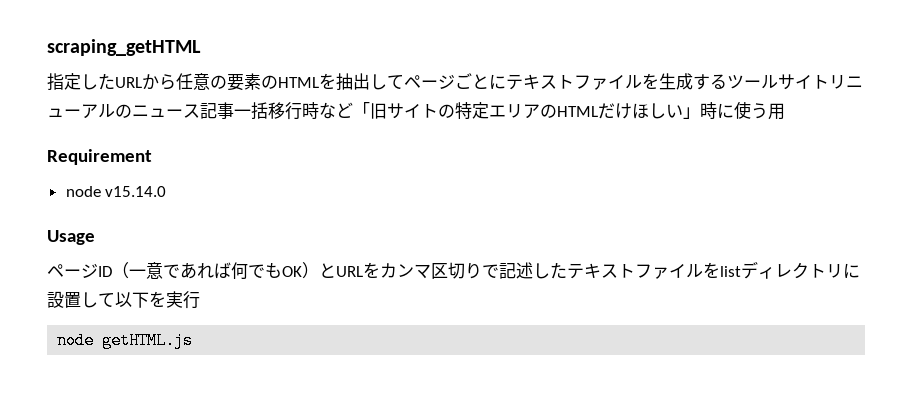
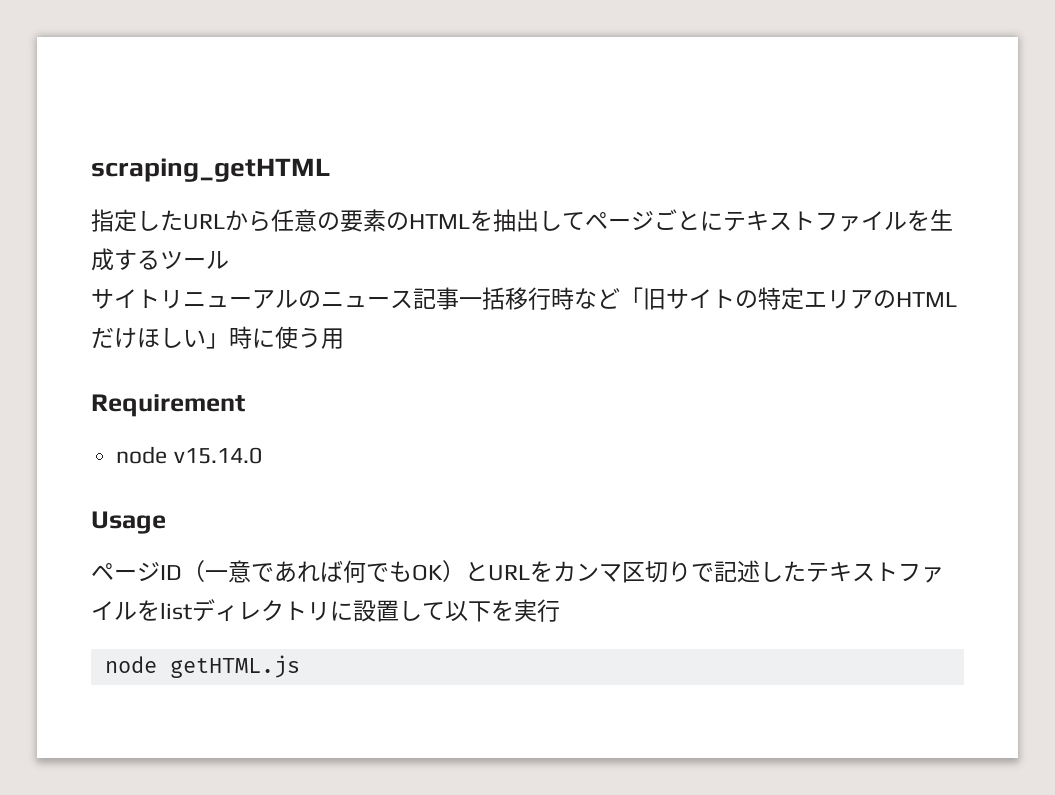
(778, 82) none -> (229, 260) //

